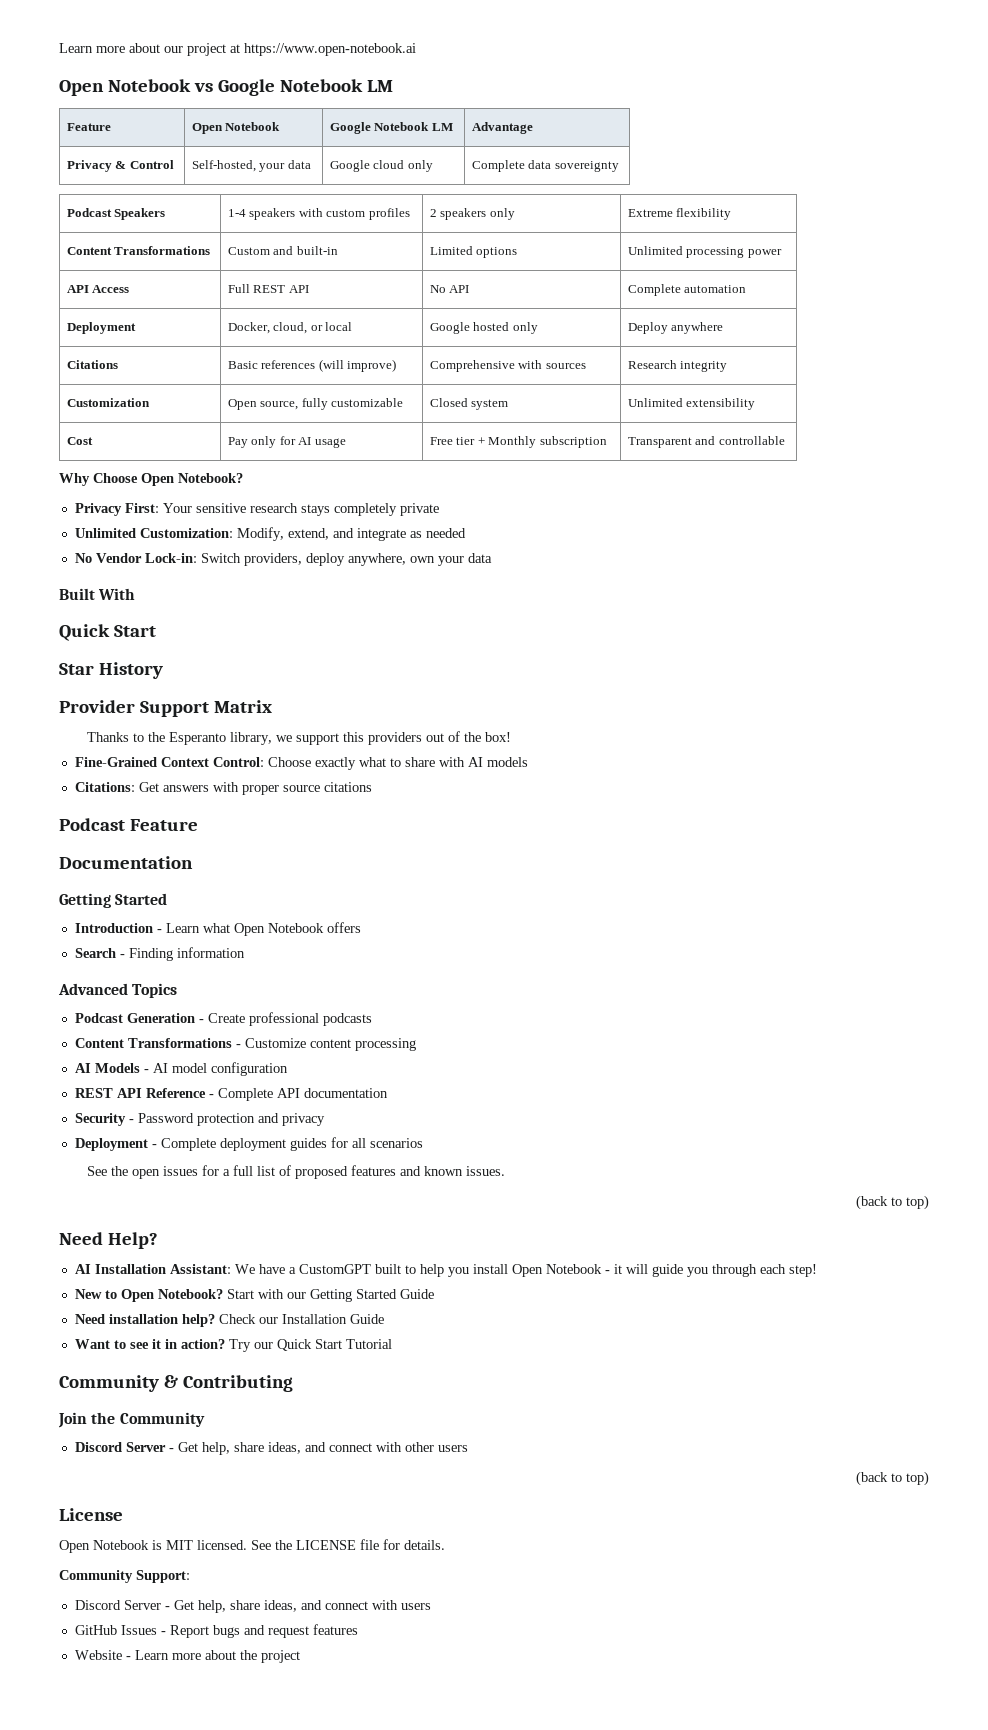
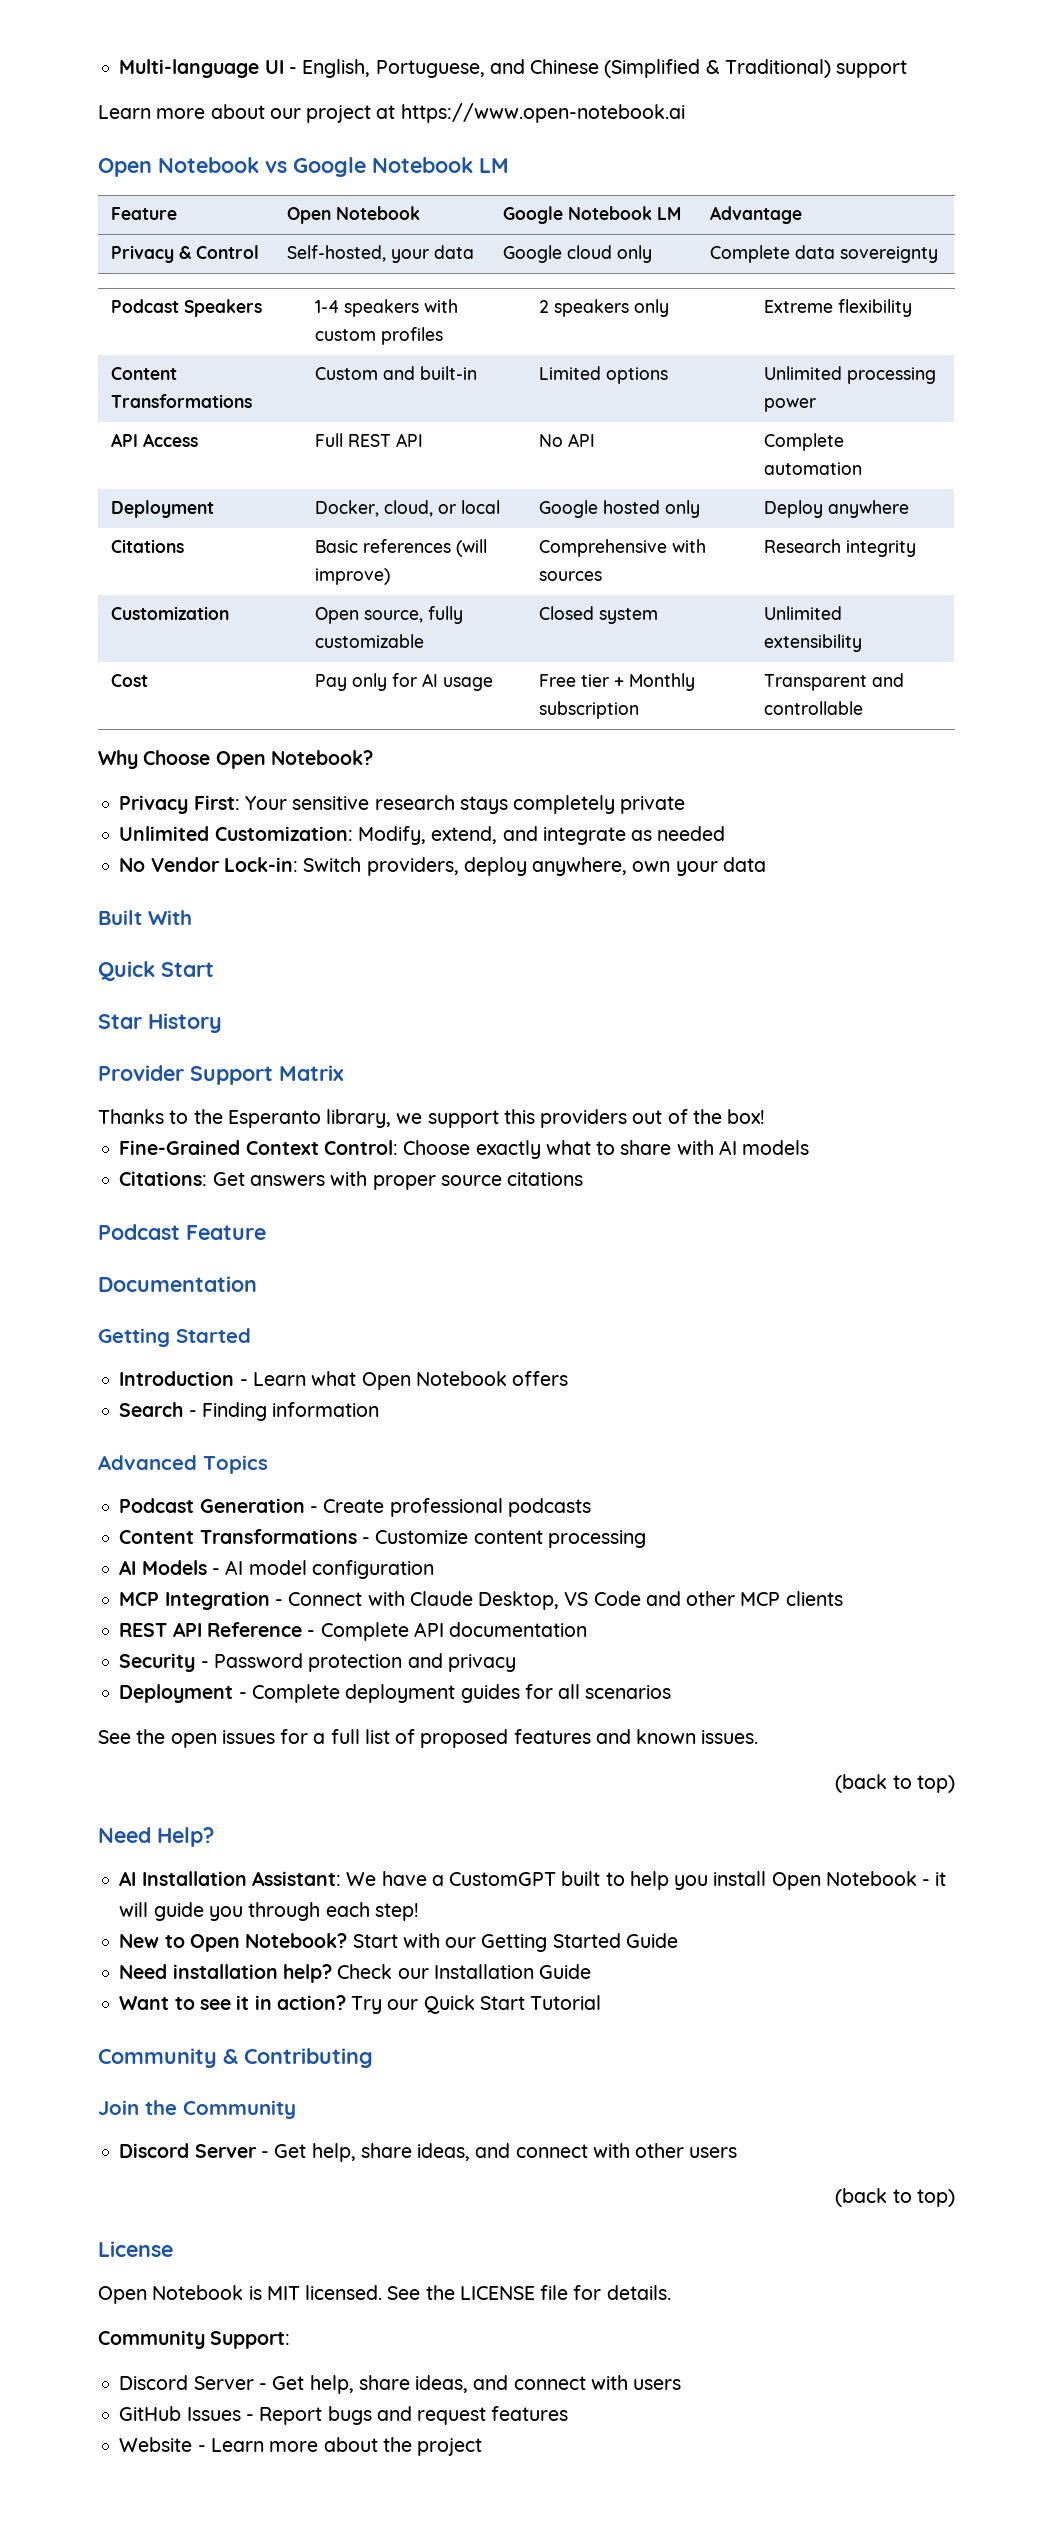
(59, 48) none -> [119,59,908,78] Multi-language UI - English, Portuguese, and Chinese (Simplified & Traditional) support //
(288, 1069) none -> [119,1591,843,1610] // MCP Integration - Connect with Claude Desktop, VS Code and other MCP clients

